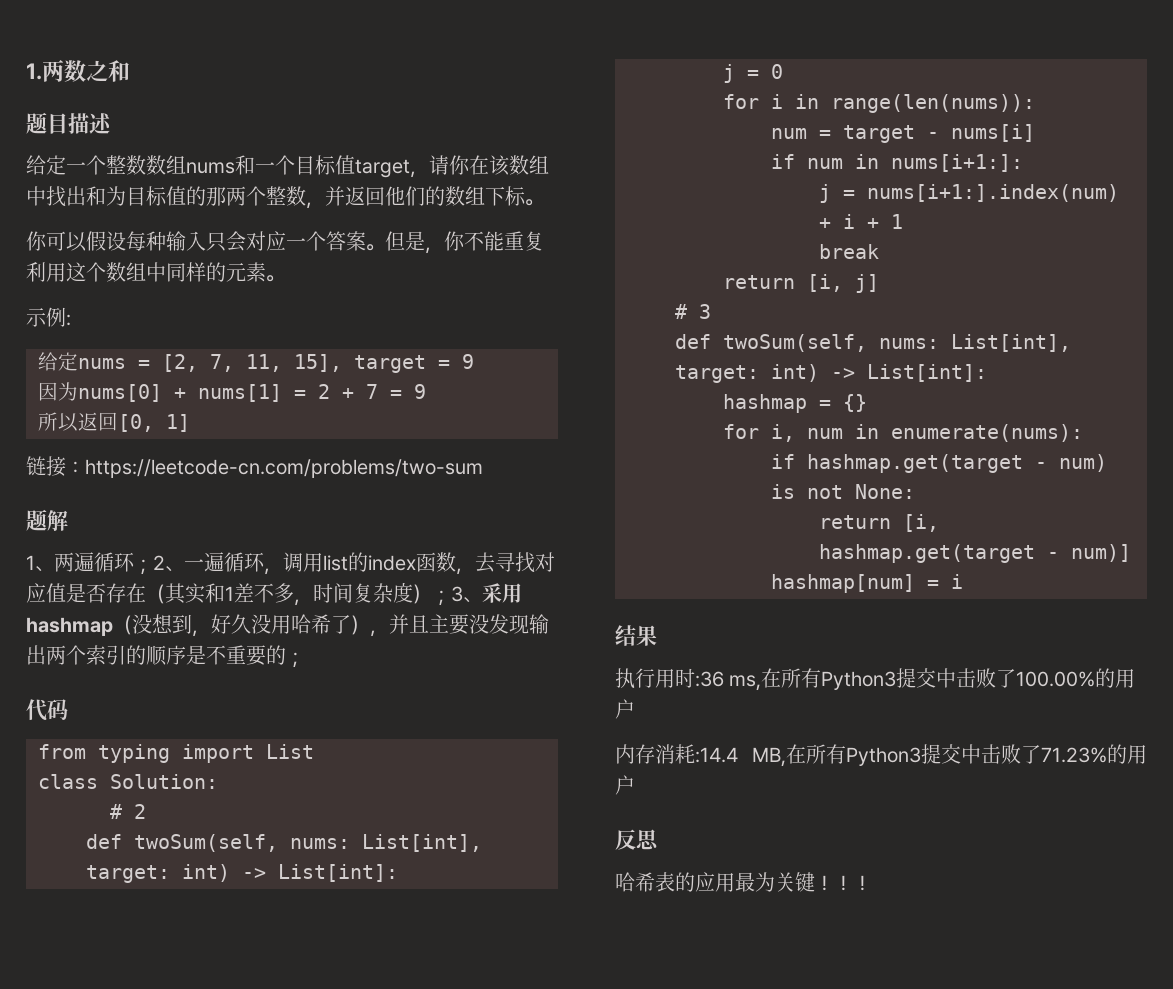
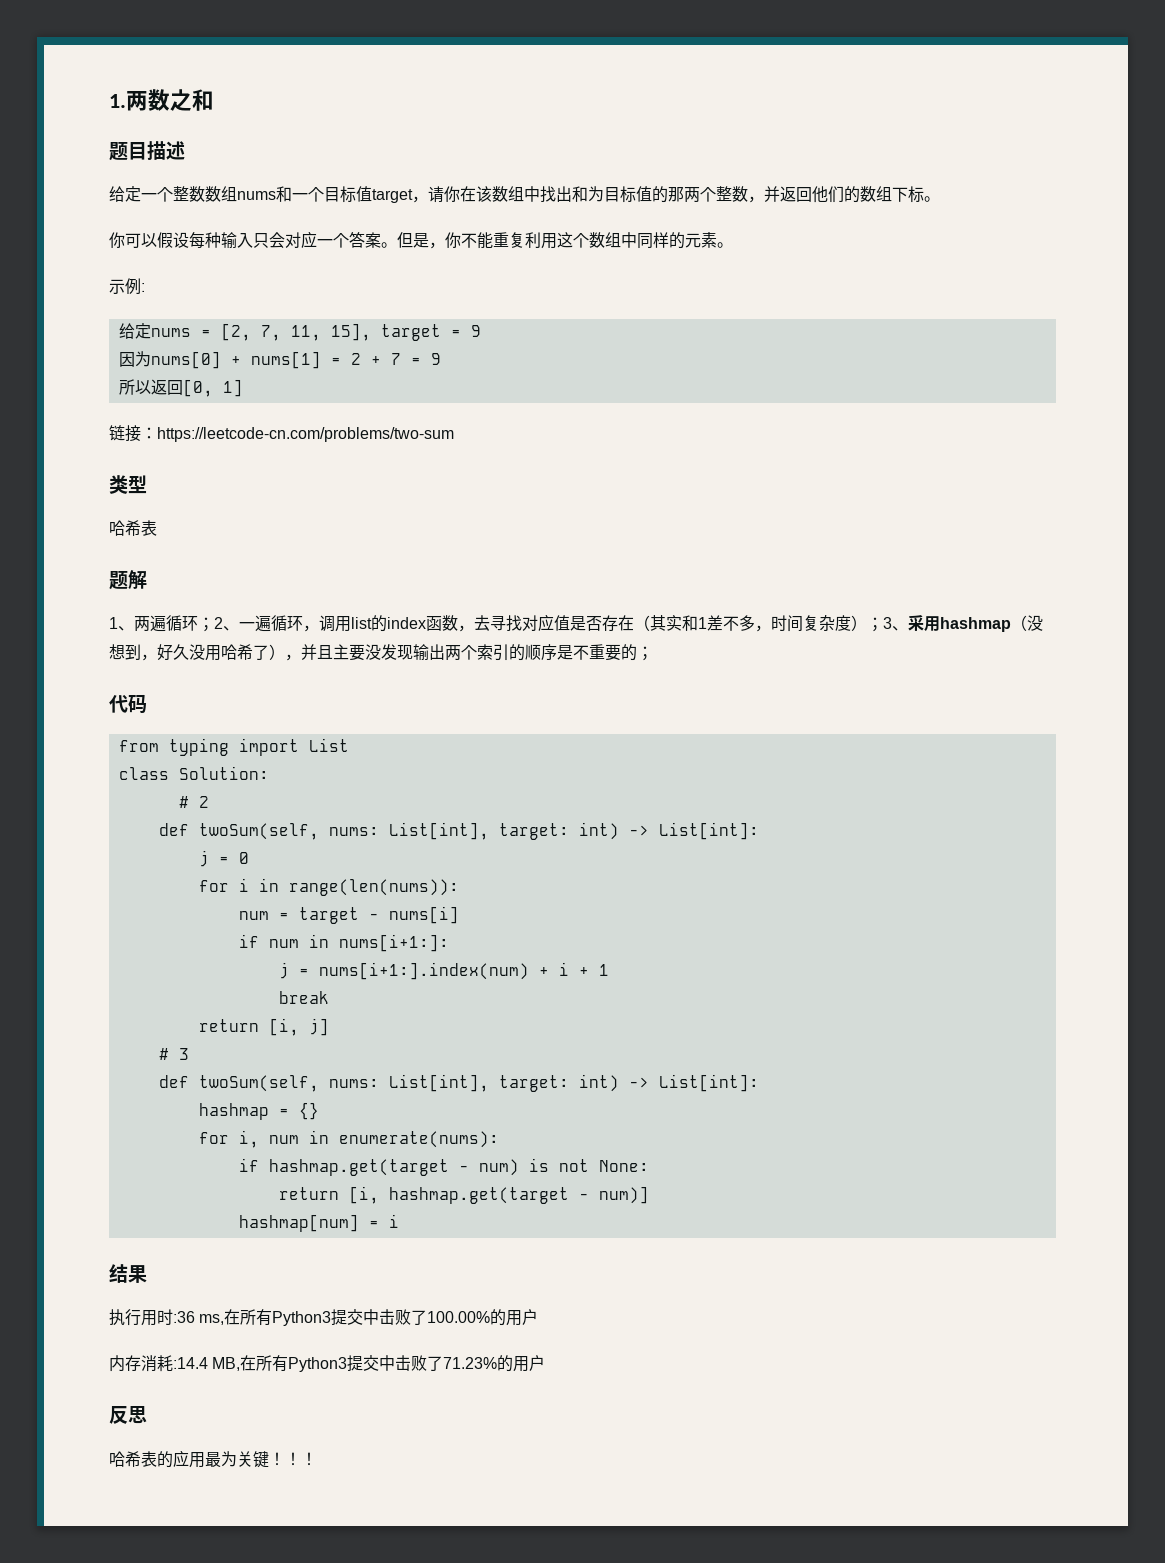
(483, 468) none -> [109,475,147,494] [109,520,157,536] // 类型 // 哈希表

